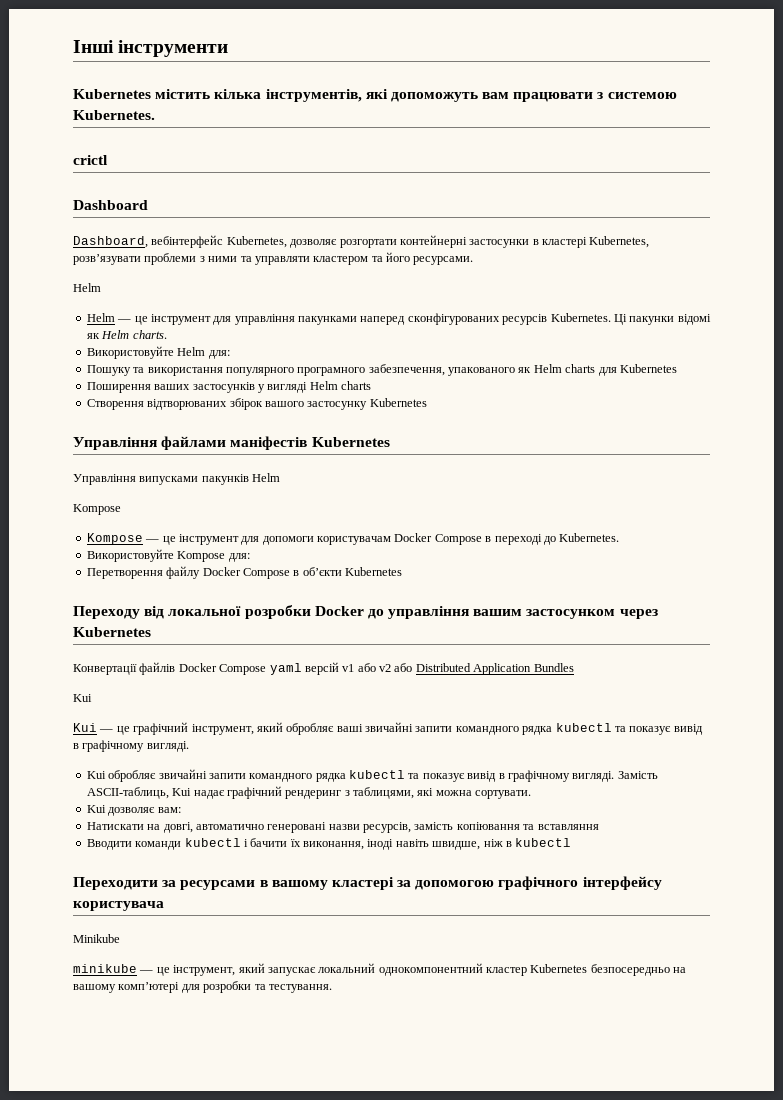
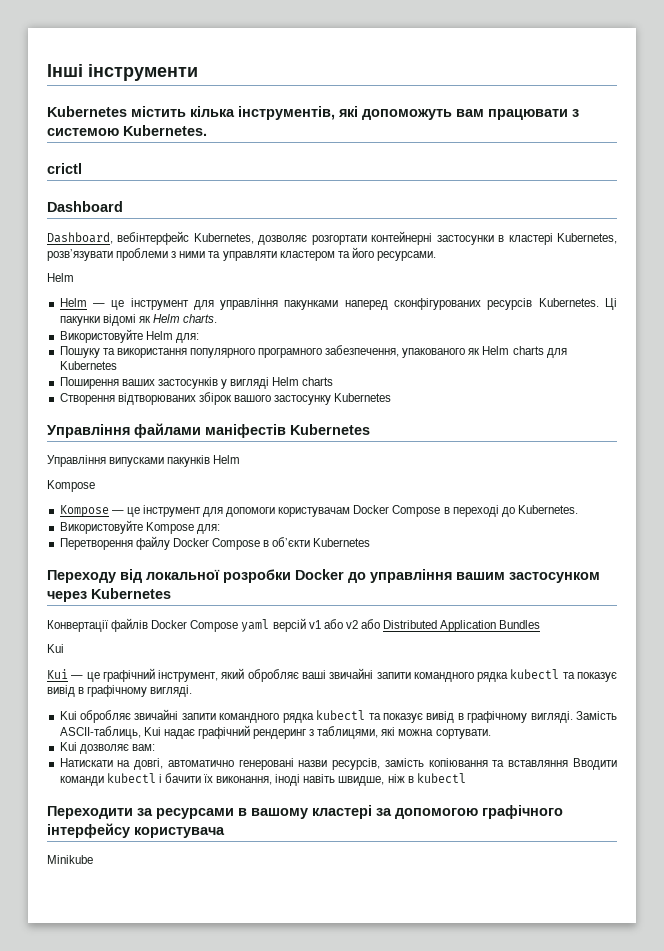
(599, 827) // -> (569, 763) none
[73,963,687,976] [73,981,332,993] // minikube — це інструмент, який запускає локальний однокомпонентний кластер Kubernetes безпосередньо на вашому компʼютері для розробки та тестування. -> (93, 859) none

